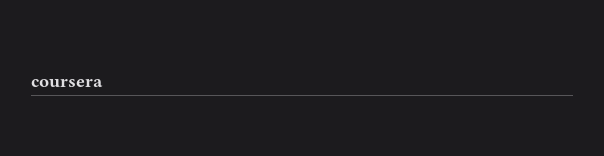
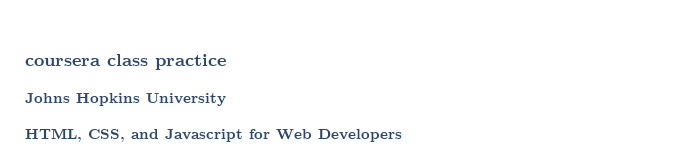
(103, 83) none -> [107,54,226,70] [25,93,226,106] [25,128,402,142] class practice // Johns Hopkins University // HTML, CSS, and Javascript for Web Developers

